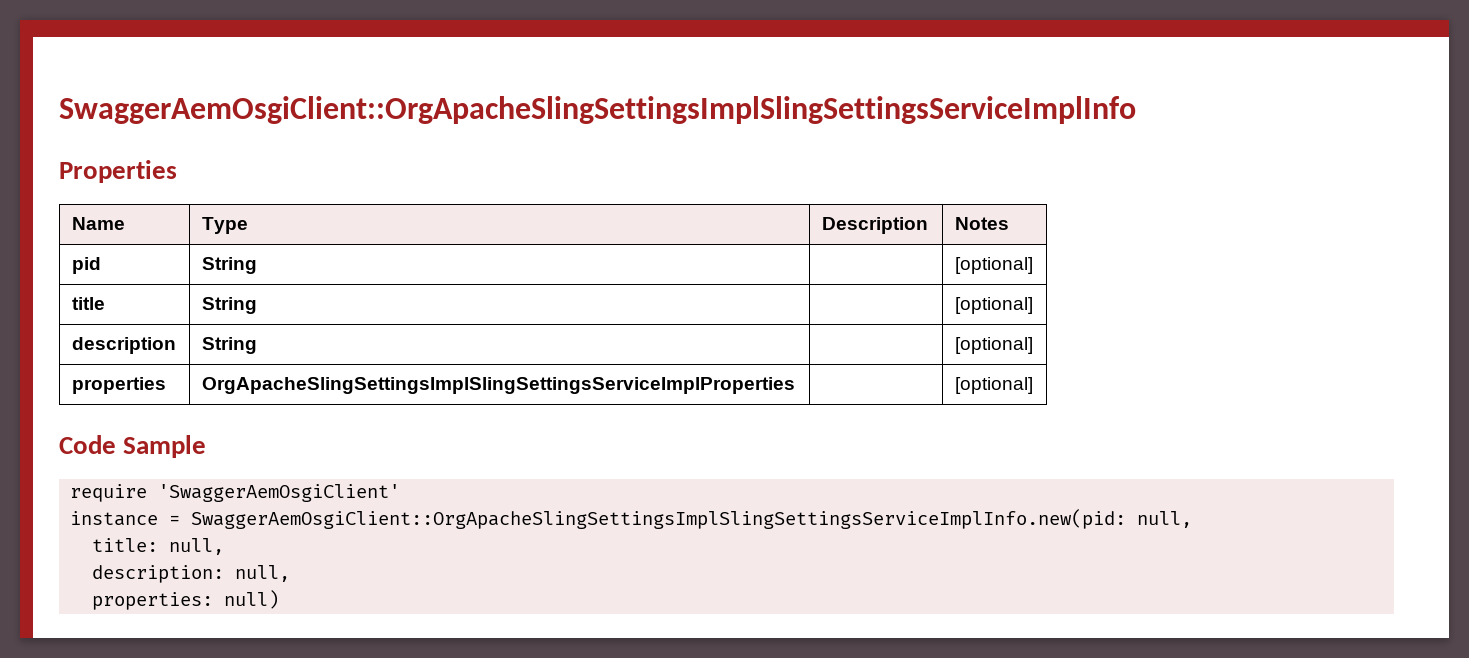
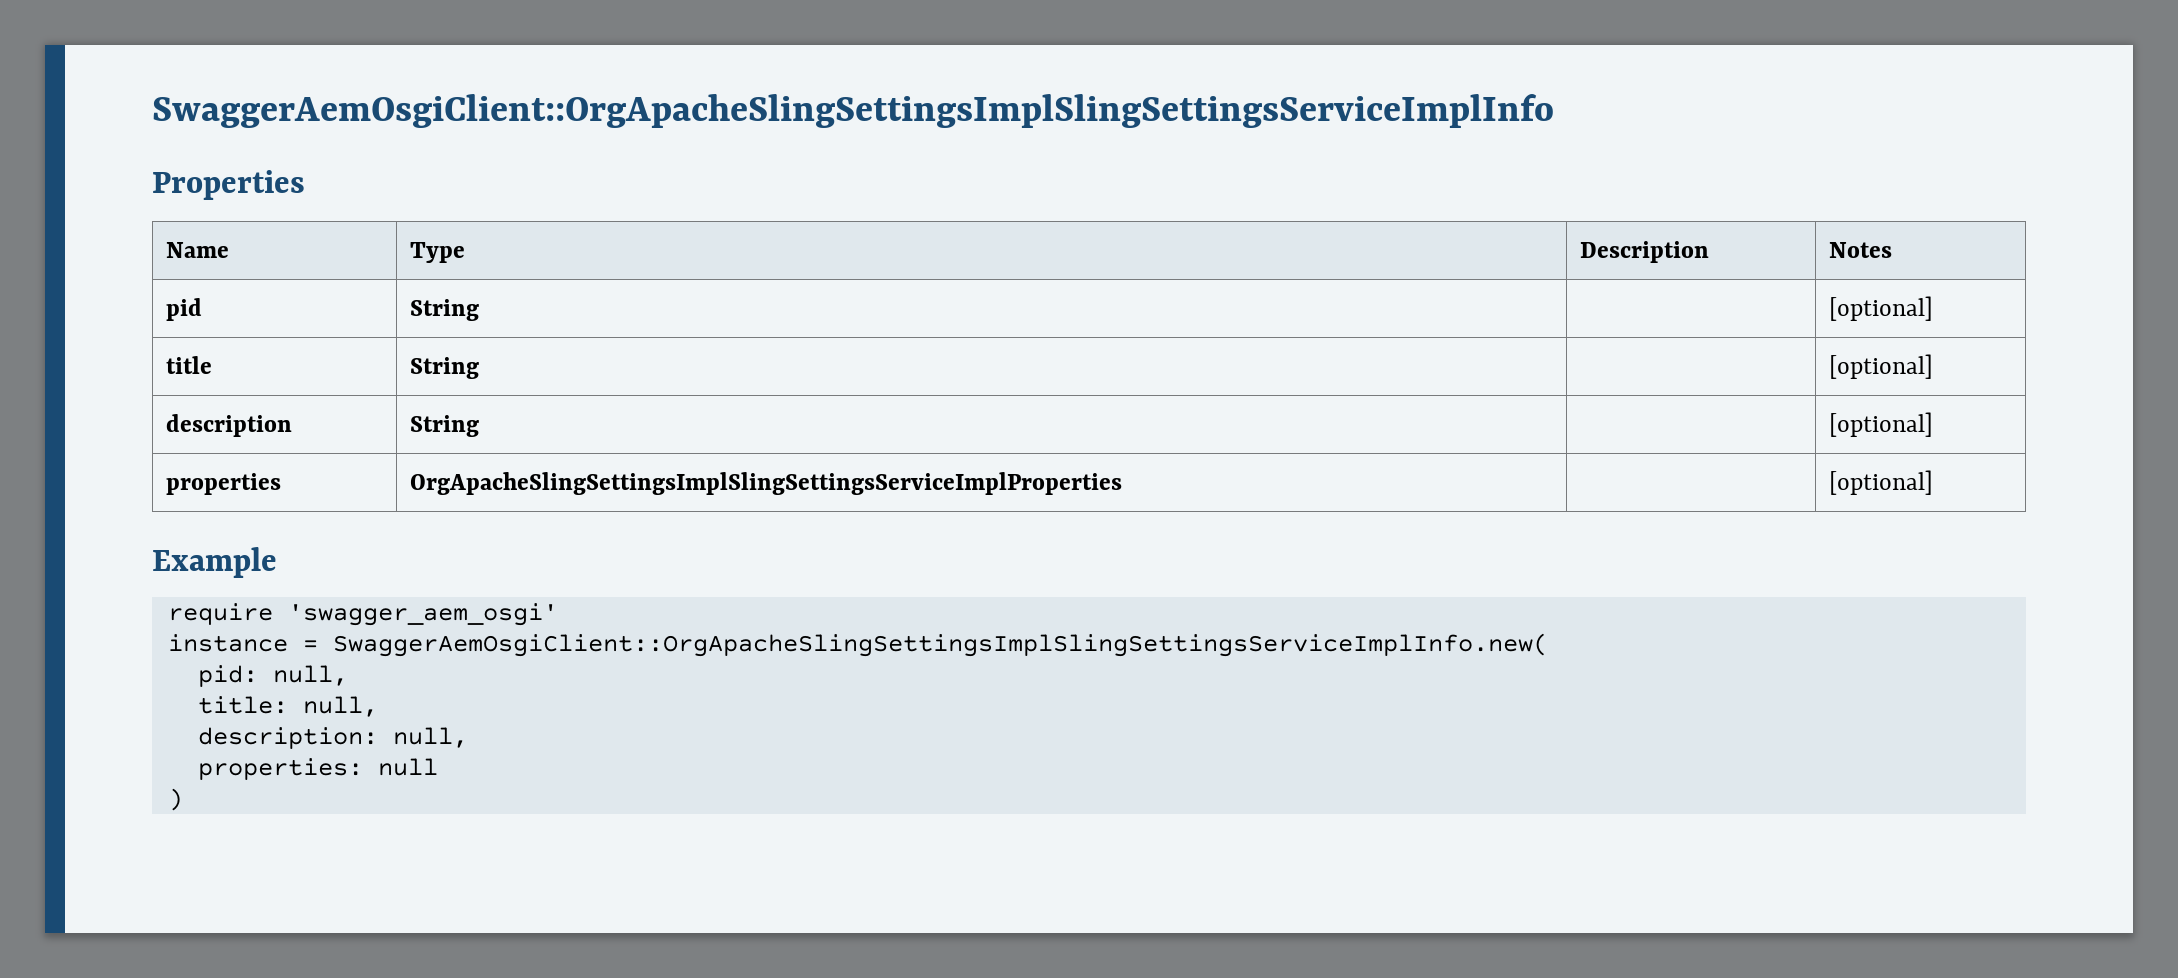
[59,435,207,458] Code Sample -> [152,547,277,578] Example
[158,484,401,502] 'SwaggerAemOsgiClient' -> [287,603,558,626] 'swagger_aem_osgi'
[191,509,1127,529] SwaggerAemOsgiClient::OrgApacheSlingSettingsImplSlingSettingsServiceImplInfo.new(pid: -> [332,633,1548,657] [197,665,258,687] SwaggerAemOsgiClient::OrgApacheSlingSettingsImplSlingSettingsServiceImplInfo.new( // pid:
[224,590,280,609] null) -> [377,758,438,776] [167,788,183,811] null // )

